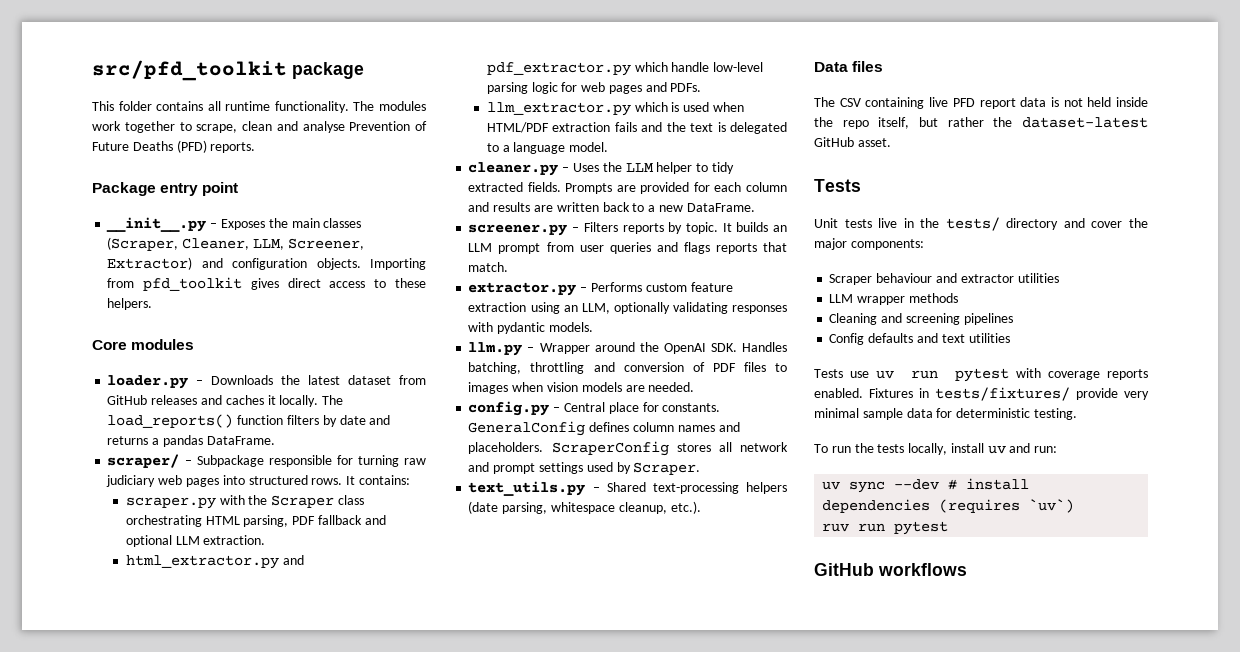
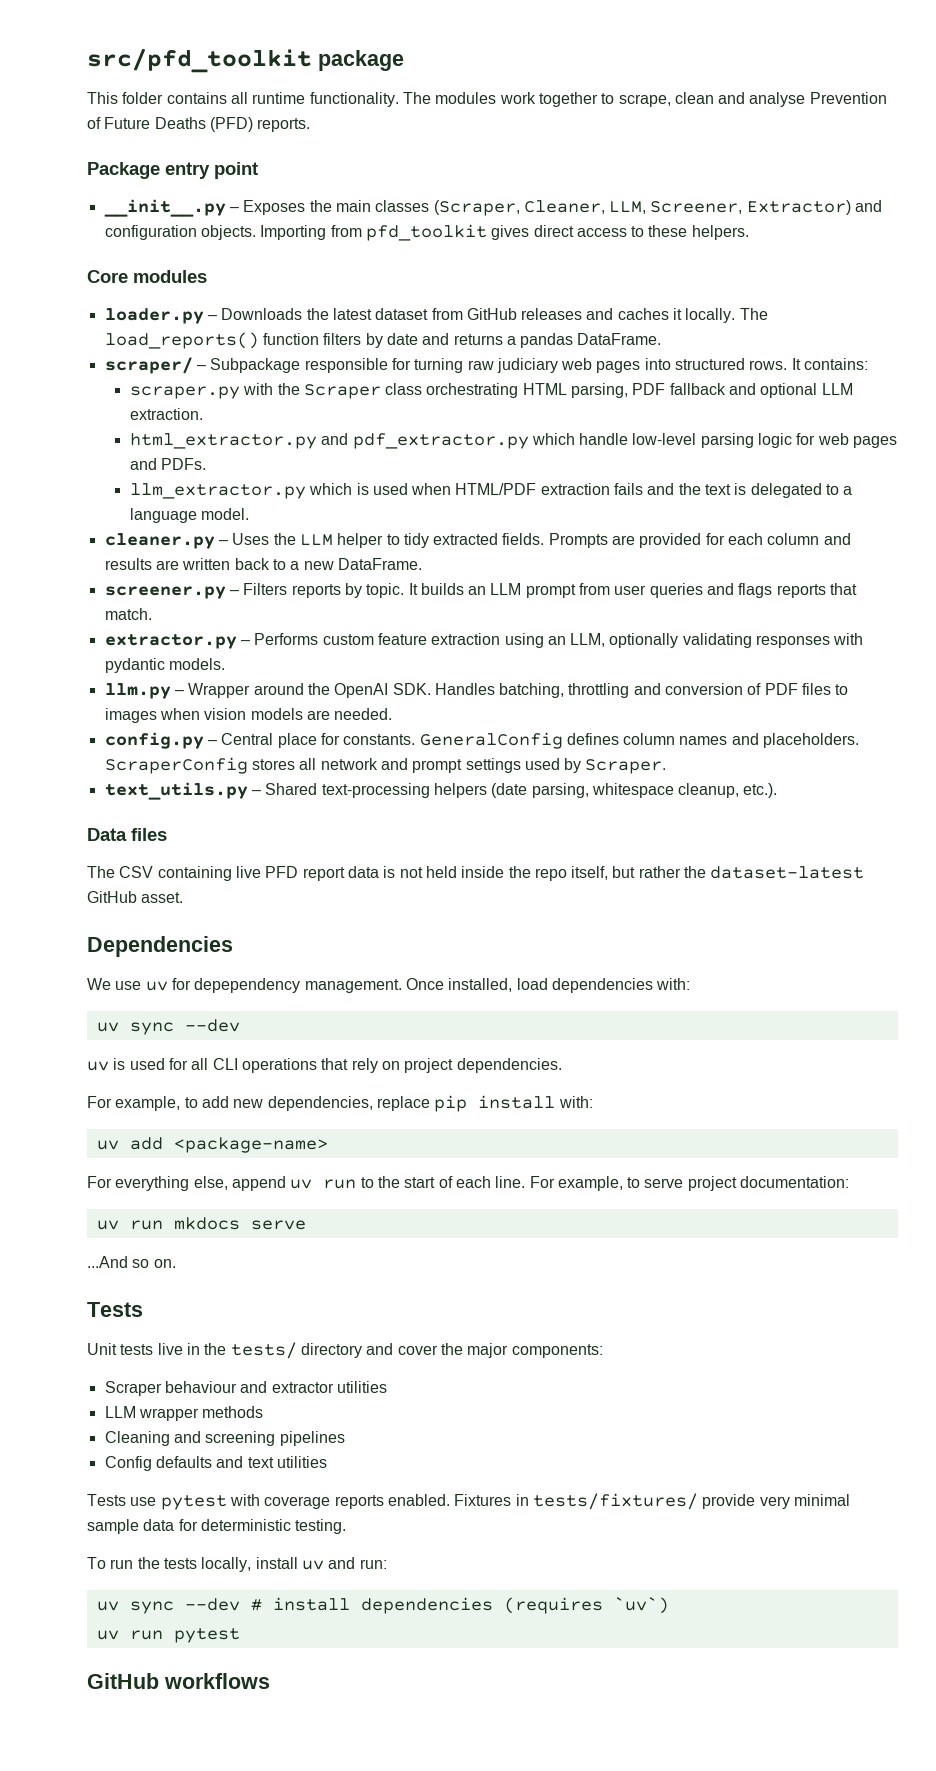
(891, 142) none -> [87,936,233,957] [87,978,691,993] [96,1019,240,1035] [87,1058,562,1073] [87,1095,593,1112] [96,1137,328,1153] [87,1176,850,1191] [96,1217,306,1230] [87,1256,176,1268] // Dependencies // We use uv for depependency management. Once installed, load dependencies with: // uv sync --dev // uv is used for all CLI operations that rely on project dependencies. // For example, to add new dependencies, replace pip install with: // uv add <package-name> // For everything else, append uv run to the start of each line. For example, to serve project documentation: // uv run mkdocs serve // ...And so on.
[876,370,938,379] uv run -> (157, 1501) none
[822,523,850,532] ruv -> [96,1630,119,1640] uv

